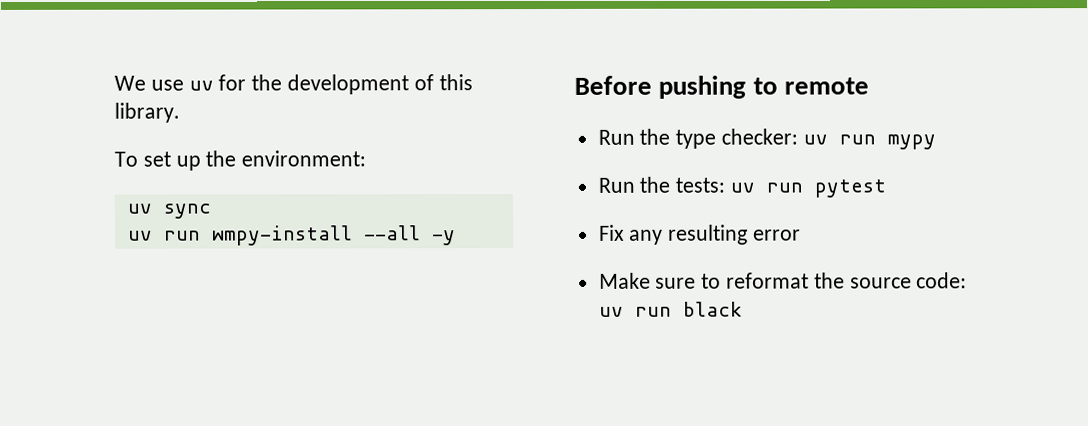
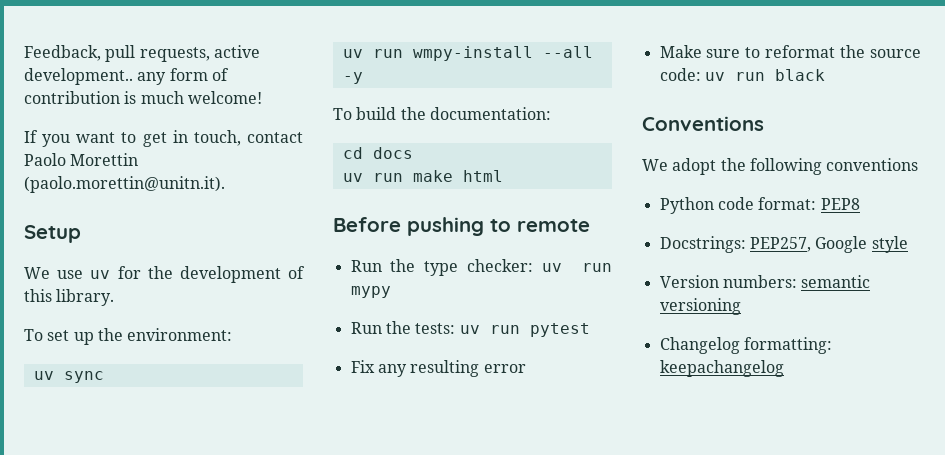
(114, 83) none -> [24,45,260,62] [24,68,229,85] [24,91,262,104] [24,130,303,147] [24,153,139,166] [24,176,225,193] [24,225,81,243] Feedback, pull requests, active development.. any form of contribution is much welcome! // If you want to get in touch, contact Paolo Morettin (paolo.morettin@unitn.it). // Setup //
(456, 238) none -> [333,107,551,120] [342,147,413,159] [342,170,503,182] // To build the documentation: // cd docs // uv run make html
(743, 309) none -> [642,116,764,131] [642,158,919,175] [659,197,860,214] [659,236,908,253] [659,275,871,288] [659,298,741,315] [659,337,832,354] [659,360,784,377] // Conventions // We adopt the following conventions // Python code format: PEP8 // Docstrings: PEP257, Google style // Version numbers: semantic versioning // Changelog formatting: keepachangelog

